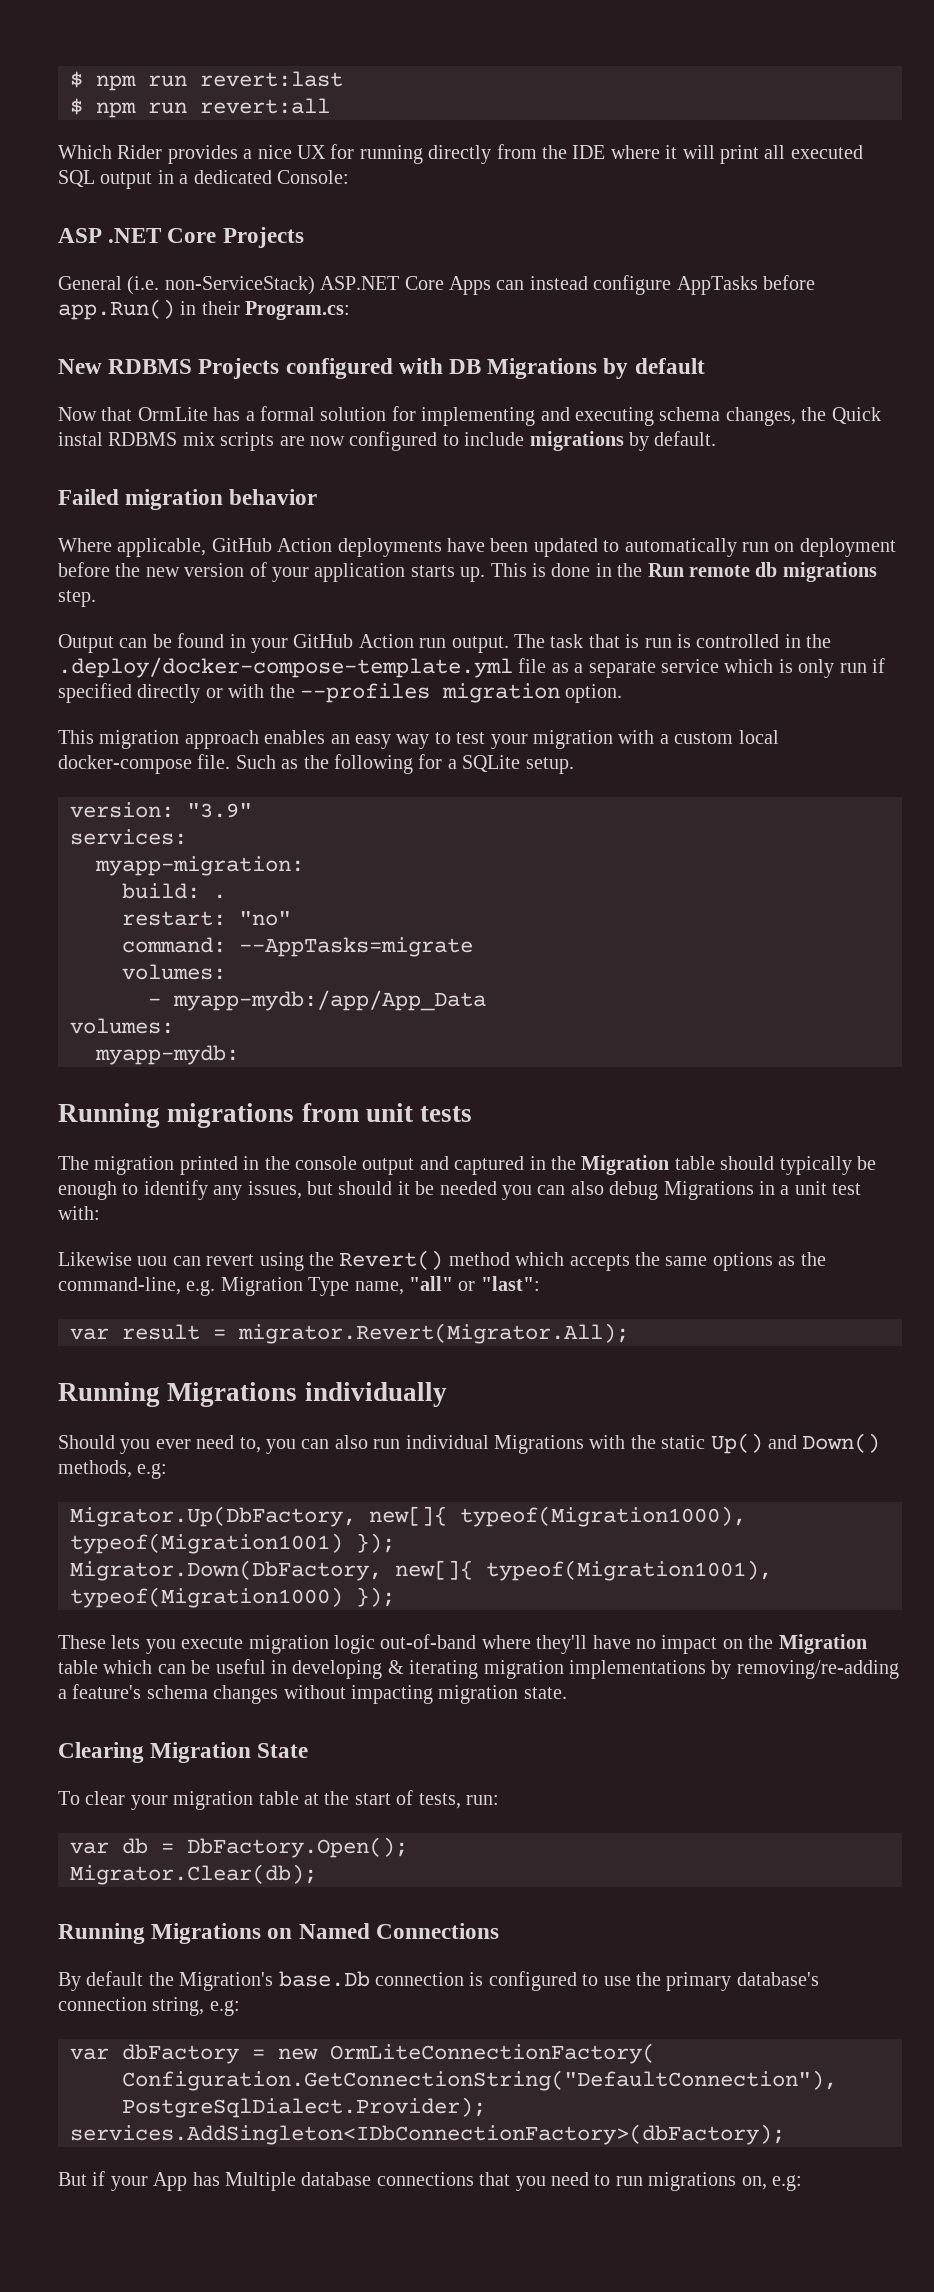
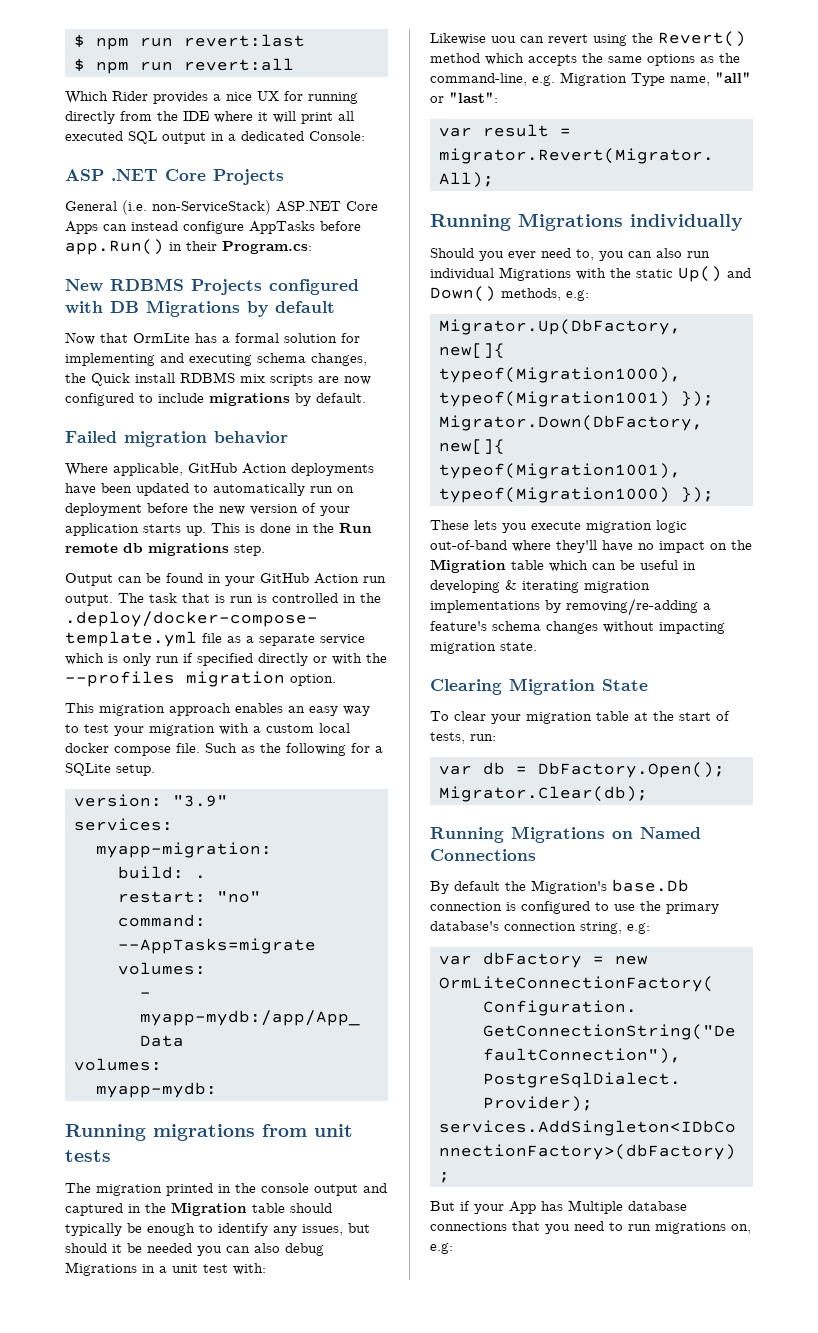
[58,432,103,446] instal -> [135,373,175,383] install
[58,755,192,774] docker-compose -> [65,743,171,756] docker compose

